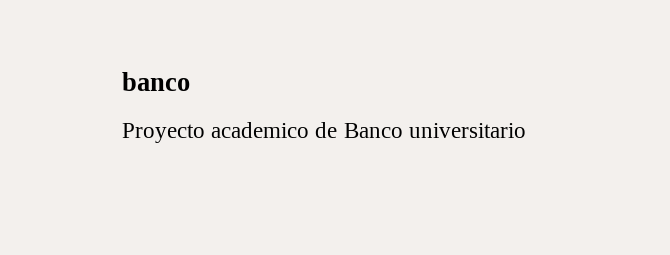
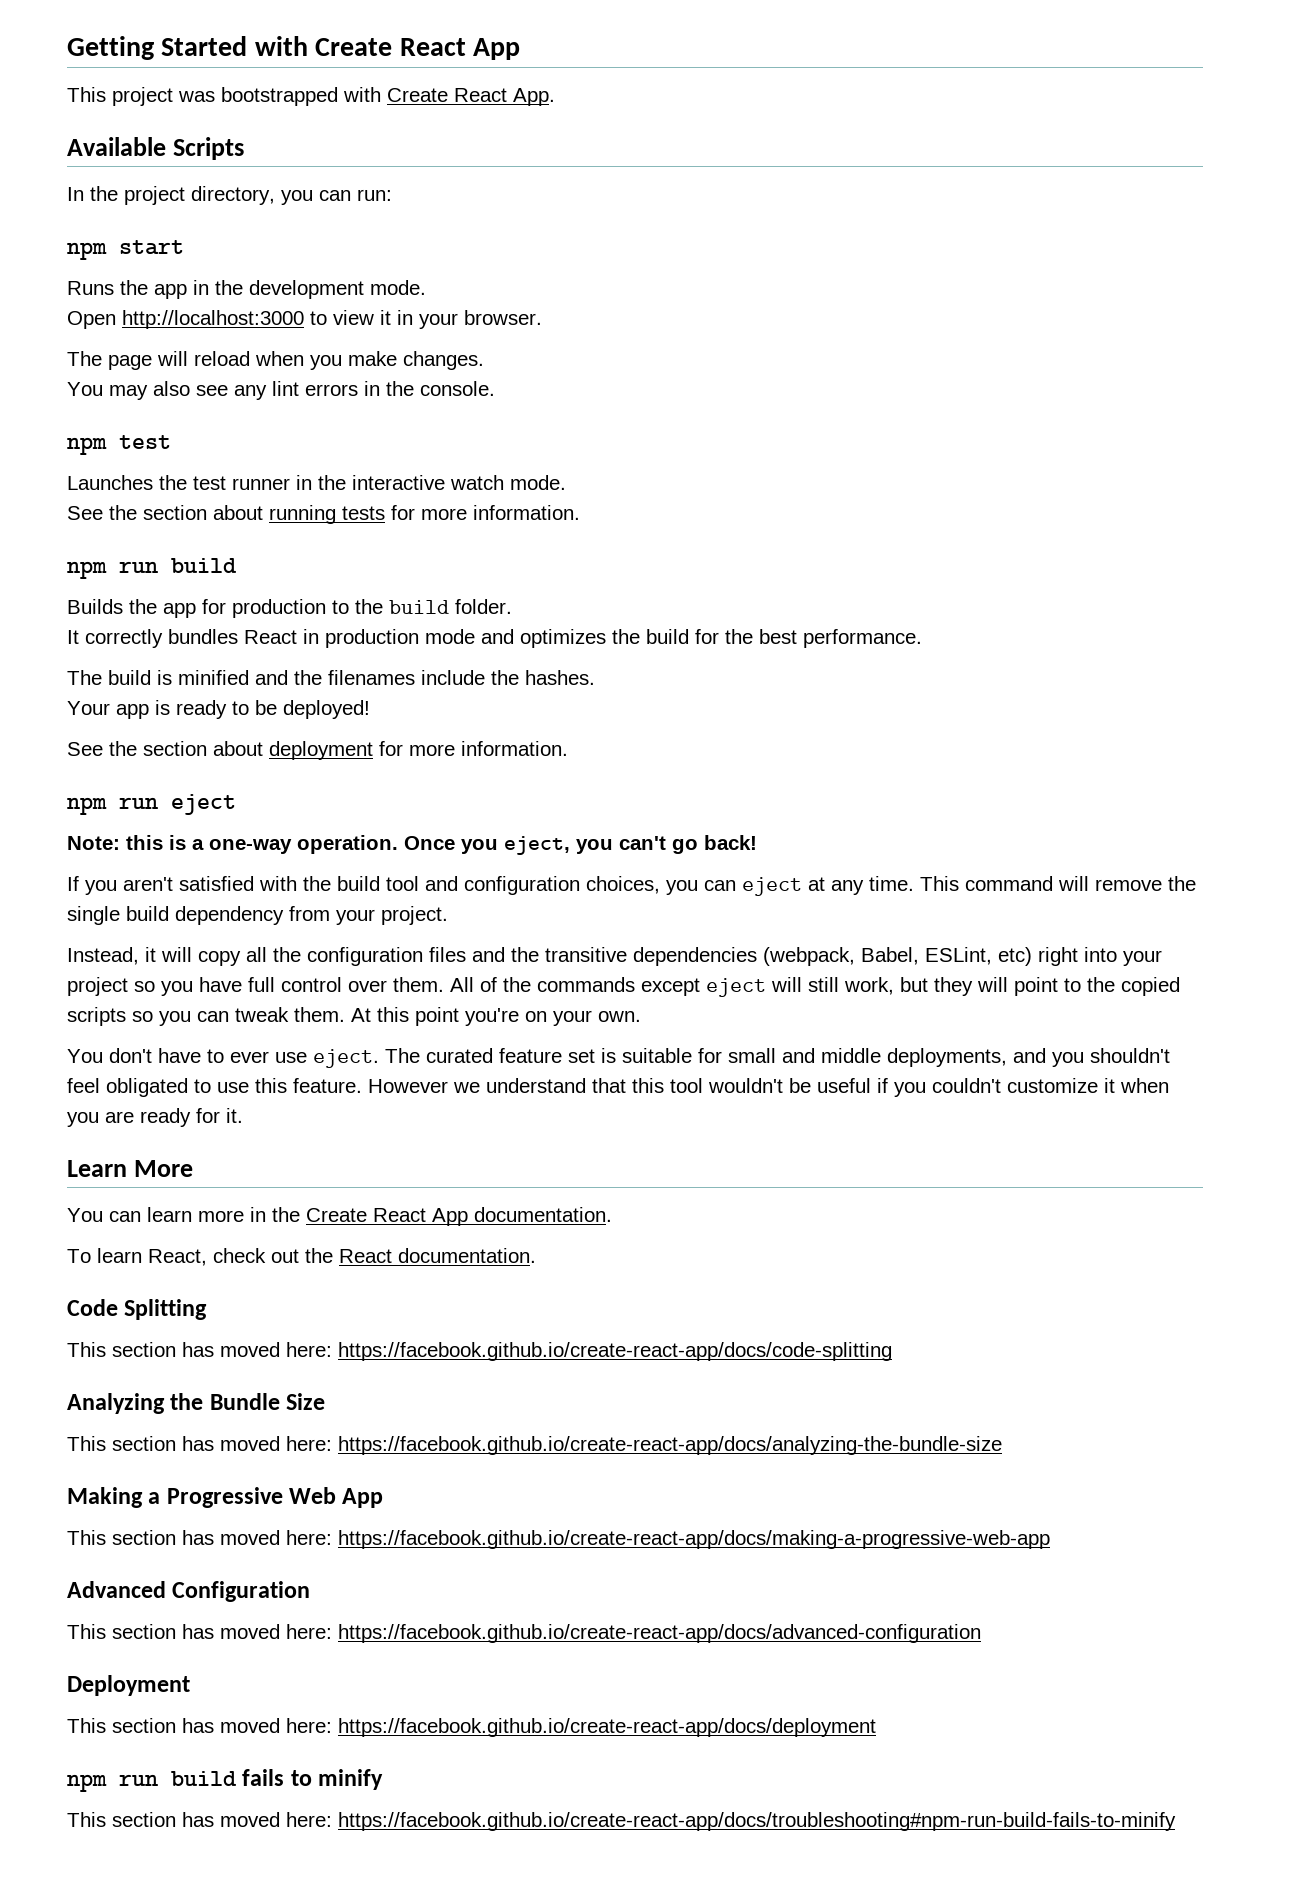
[122,72,190,91] [122,122,526,143] banco // Proyecto academico de Banco universitario -> [67,36,521,60] [67,87,555,106] [67,137,244,160] [67,186,392,205] [67,240,184,260] [67,280,426,299] [67,310,542,329] [67,351,484,370] [67,381,495,400] [67,435,171,455] [67,475,566,490] [67,505,580,524] [67,558,237,579] [67,599,512,618] [67,629,922,648] [67,670,595,685] [67,700,370,719] [67,741,568,760] [67,794,236,815] [67,835,757,855] [67,876,1196,896] [67,906,448,925] [67,947,1162,966] [67,977,1180,997] [67,1007,641,1026] [67,1048,1170,1068] [67,1078,1169,1097] [67,1108,243,1127] [67,1160,193,1177] [67,1207,612,1226] [67,1248,536,1266] [67,1299,208,1320] [67,1342,892,1361] [67,1393,326,1414] [67,1436,1002,1455] [67,1487,384,1508] [67,1530,1050,1549] [67,1581,311,1602] [67,1624,981,1643] [67,1675,190,1696] [67,1718,876,1737] [67,1769,384,1792] [67,1812,1176,1831] Getting Started with Create React App // This project was bootstrapped with Create React App. // Available Scripts // In the project directory, you can run: // npm start // Runs the app in the development mode. // Open http://localhost:3000 to view it in your browser. // The page will reload when you make changes. // You may also see any lint errors in the console. // npm test // Launches the test runner in the interactive watch mode. // See the section about running tests for more information. // npm run build // Builds the app for production to the build folder. // It correctly bundles React in production mode and optimizes the build for the best performance. // The build is minified and the filenames include the hashes. // Your app is ready to be deployed! // See the section about deployment for more information. // npm run eject // Note: this is a one-way operation. Once you eject, you can't go back! // If you aren't satisfied with the build tool and configuration choices, you can eject at any time. This command will remove the single build dependency from your project. // Instead, it will copy all the configuration files and the transitive dependencies (webpack, Babel, ESLint, etc) right into your project so you have full control over them. All of the commands except eject will still work, but they will point to the copied scripts so you can tweak them. At this point you're on your own. // You don't have to ever use eject. The curated feature set is suitable for small and middle deployments, and you shouldn't feel obligated to use this feature. However we understand that this tool wouldn't be useful if you couldn't customize it when you are ready for it. // Learn More // You can learn more in the Create React App documentation. // To learn React, check out the React documentation. // Code Splitting // This section has moved here: https://facebook.github.io/create-react-app/docs/code-splitting // Analyzing the Bundle Size // This section has moved here: https://facebook.github.io/create-react-app/docs/analyzing-the-bundle-size // Making a Progressive Web App // This section has moved here: https://facebook.github.io/create-react-app/docs/making-a-progressive-web-app // Advanced Configuration // This section has moved here: https://facebook.github.io/create-react-app/docs/advanced-configuration // Deployment // This section has moved here: https://facebook.github.io/create-react-app/docs/deployment // npm run build fails to minify // This section has moved here: https://facebook.github.io/create-react-app/docs/troubleshooting#npm-run-build-fails-to-minify

